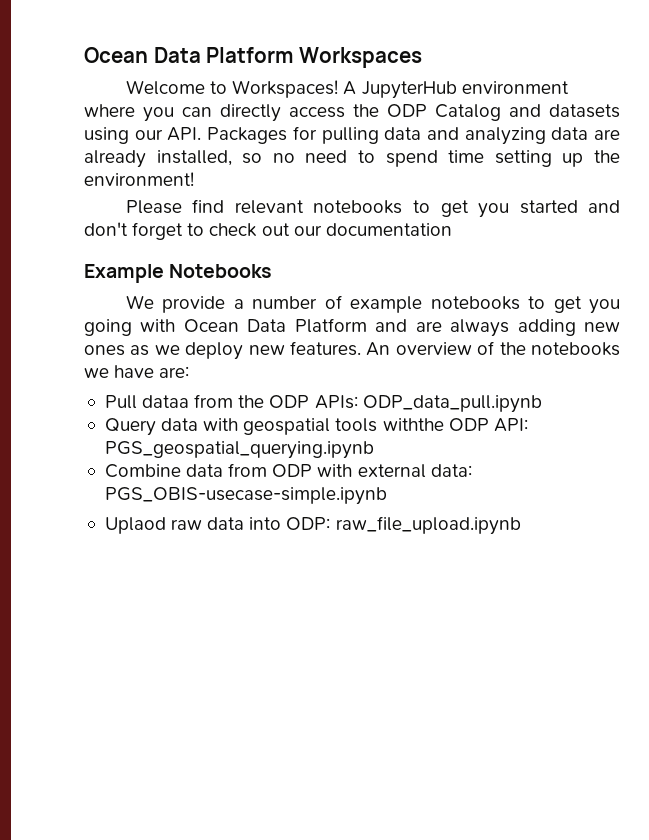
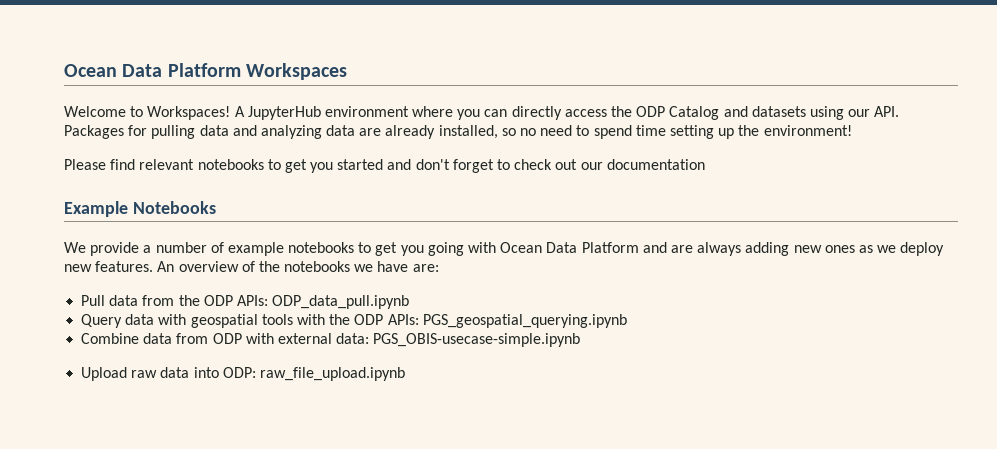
[142,395,190,408] dataa -> [109,295,139,306] data
[382,418,528,432] withthe ODP API: -> [296,314,419,325] with the ODP APIs:
[104,517,166,534] Uplaod -> [81,367,128,381] Upload

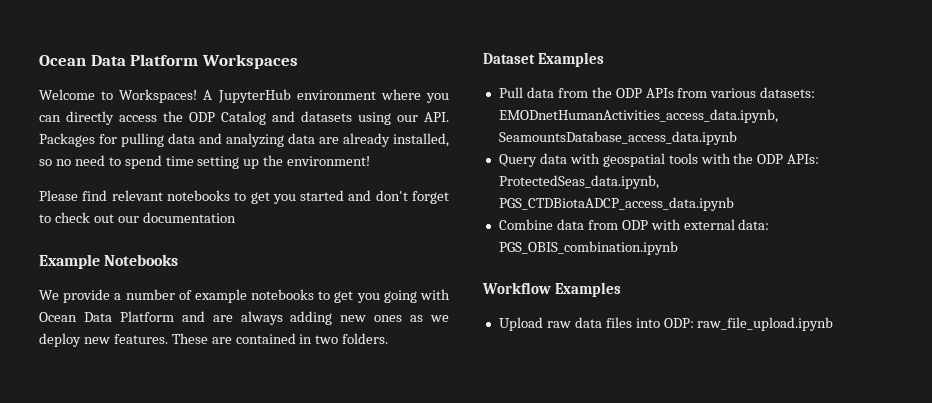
[157,261,439,272] An overview of the notebooks we have are: -> [171,333,389,344] [483,52,604,67] These are contained in two folders. // Dataset Examples
[236,295,410,309] APIs: ODP_data_pull.ipynb -> [645,87,816,98] [498,109,778,123] [498,131,737,145] APIs from various datasets: EMODnetHumanActivities_access_data.ipynb, SeamountsDatabase_access_data.ipynb
[422,314,627,328] PGS_geospatial_querying.ipynb -> [498,175,659,189] [498,197,734,211] ProtectedSeas_data.ipynb, PGS_CTDBiotaADCP_access_data.ipynb
[373,333,581,347] PGS_OBIS-usecase-simple.ipynb -> [498,241,678,255] [482,282,621,297] PGS_OBIS_combination.ipynb // Workflow Examples
(190, 372) none -> [605,317,632,328] files

